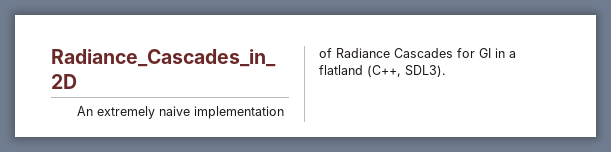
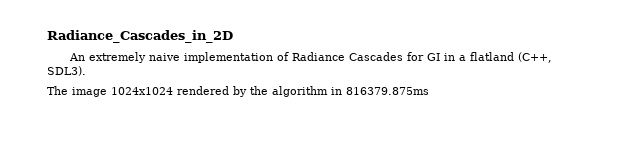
(446, 71) none -> [47,86,429,97] // The image 1024x1024 rendered by the algorithm in 816379.875ms

